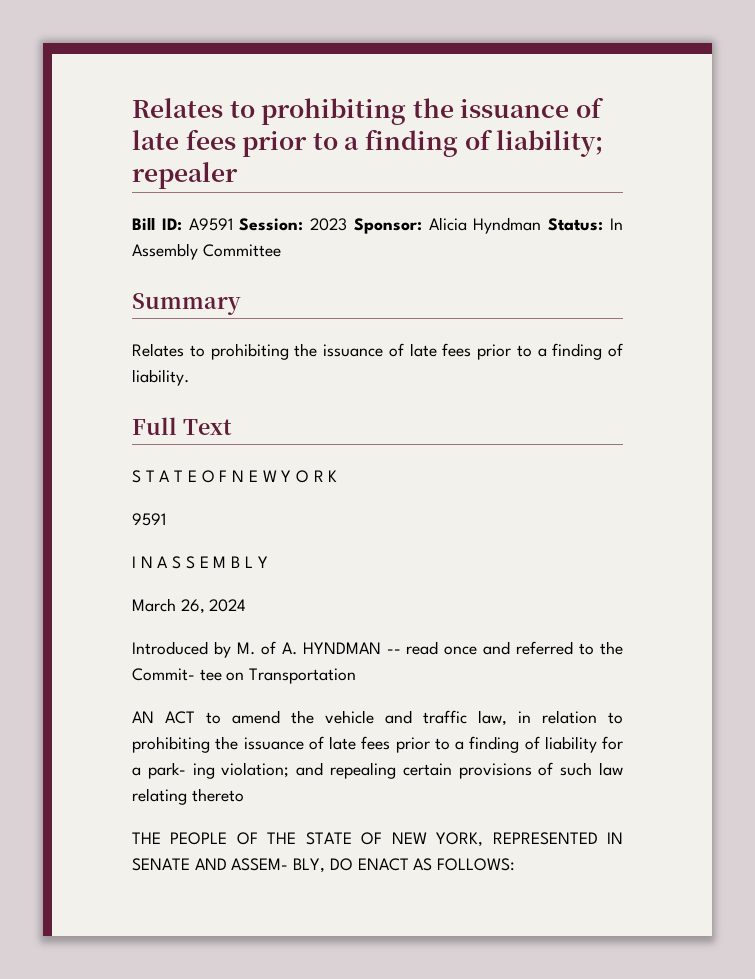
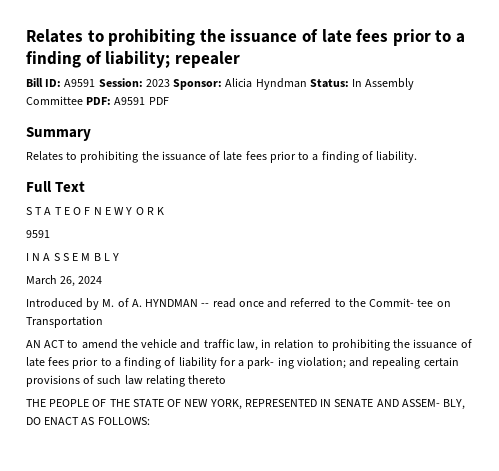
(281, 250) none -> [86,97,169,105] PDF: A9591 PDF

